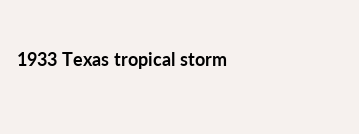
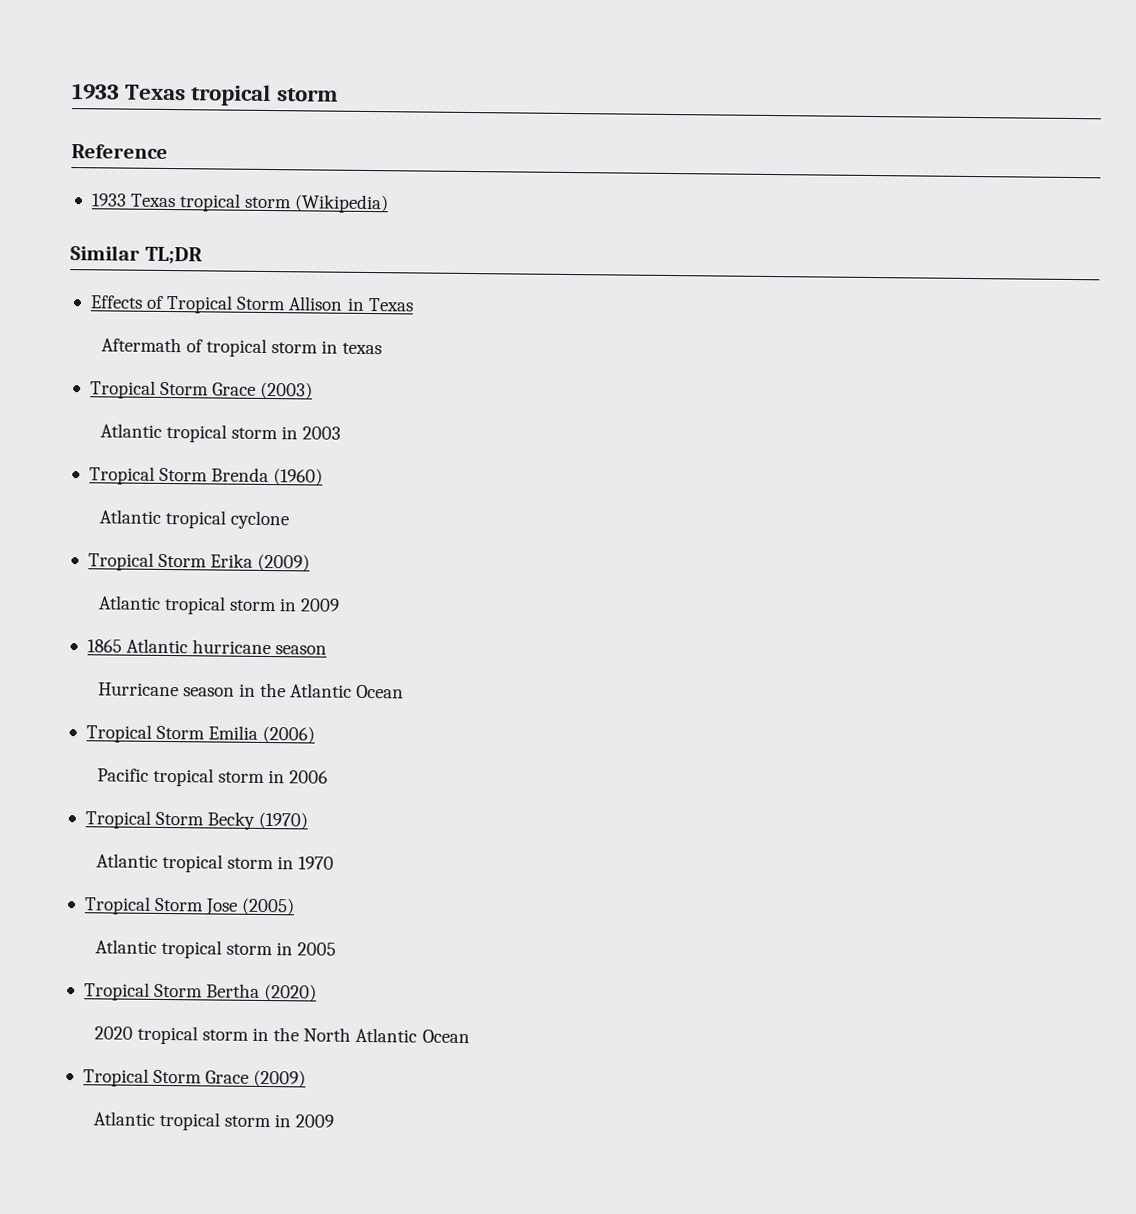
[17,52,227,69] 1933 Texas tropical storm -> [72,83,339,107] [71,144,168,159] [90,193,390,214] [70,245,203,265] [89,294,414,314] [100,337,383,357] [89,380,314,400] [99,423,342,443] [88,466,324,486] [98,509,289,530] [87,552,311,572] [97,595,341,615] [86,638,328,655] [97,682,405,699] [85,724,316,744] [96,767,329,787] [84,810,309,830] [95,853,335,873] [83,896,296,916] [94,939,337,959] [83,982,318,1002] [93,1025,470,1045] [82,1068,307,1088] [92,1111,335,1131] 1933 Texas tropical storm // Reference // 1933 Texas tropical storm (Wikipedia) // Similar TL;DR // Effects of Tropical Storm Allison in Texas // Aftermath of tropical storm in texas // Tropical Storm Grace (2003) // Atlantic tropical storm in 2003 // Tropical Storm Brenda (1960) // Atlantic tropical cyclone // Tropical Storm Erika (2009) // Atlantic tropical storm in 2009 // 1865 Atlantic hurricane season // Hurricane season in the Atlantic Ocean // Tropical Storm Emilia (2006) // Pacific tropical storm in 2006 // Tropical Storm Becky (1970) // Atlantic tropical storm in 1970 // Tropical Storm Jose (2005) // Atlantic tropical storm in 2005 // Tropical Storm Bertha (2020) // 2020 tropical storm in the North Atlantic Ocean // Tropical Storm Grace (2009) // Atlantic tropical storm in 2009

